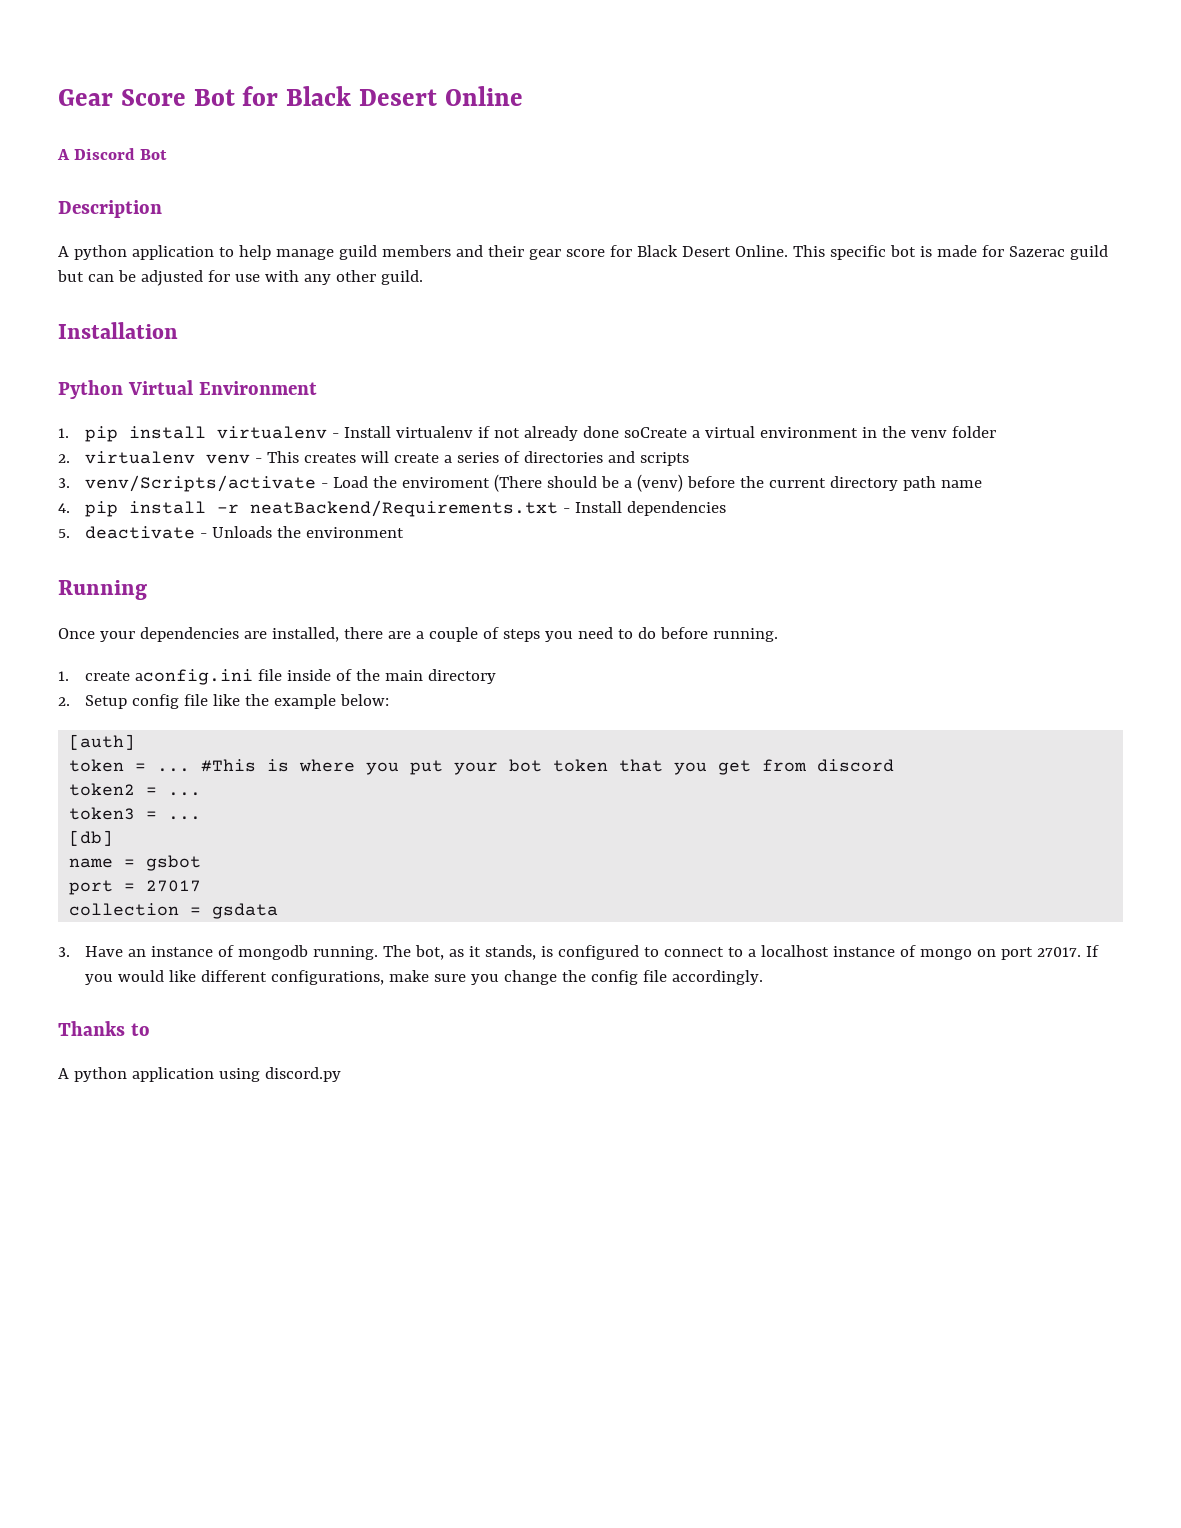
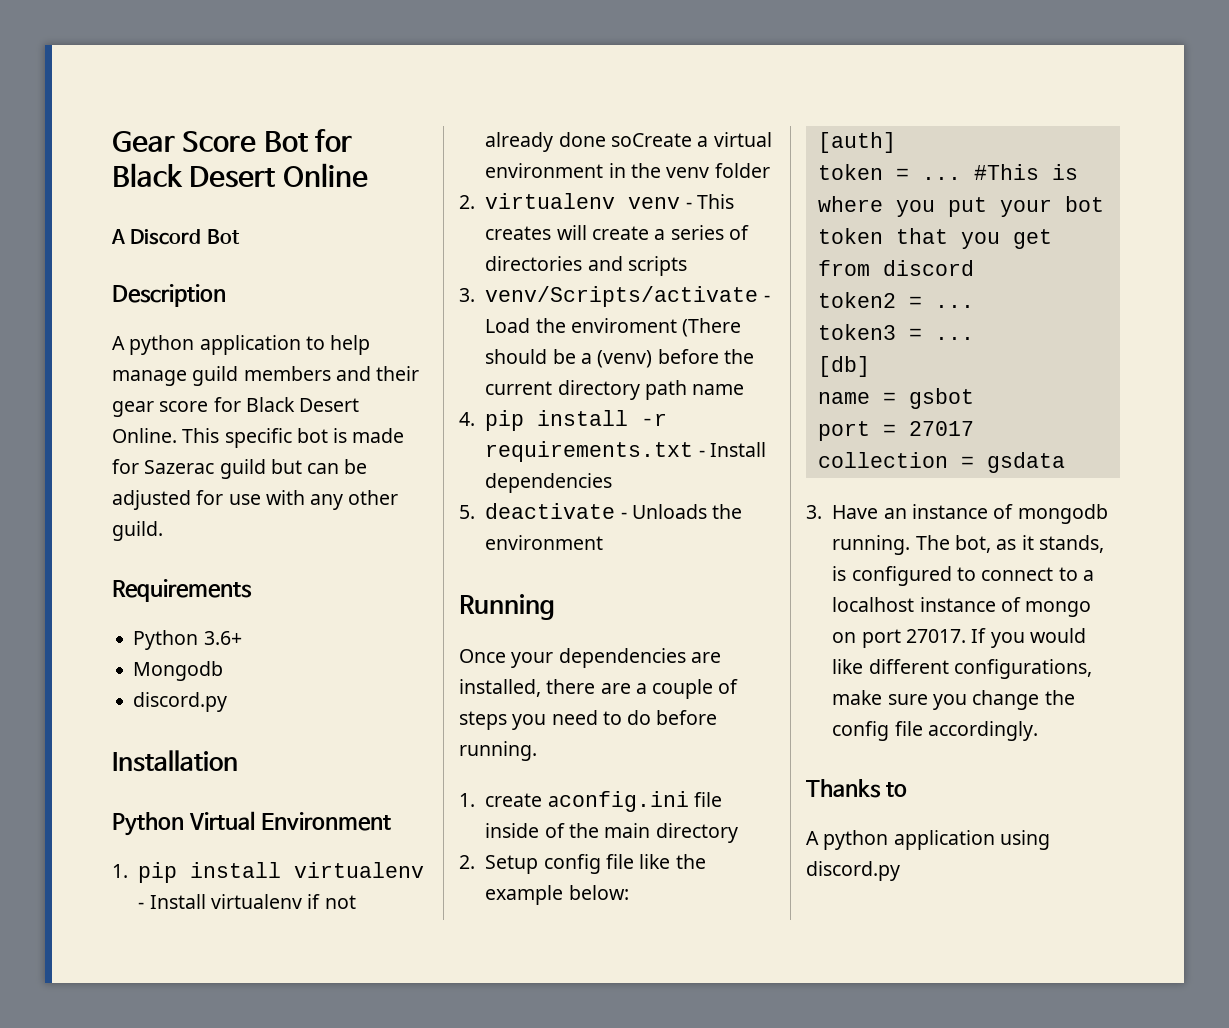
(423, 277) none -> [112,579,252,602] [133,630,242,650] [133,661,224,681] [133,692,228,712] // Requirements // Python 3.6+ // Mongodb // discord.py
[250,500,559,517] neatBackend/Requirements.txt -> [485,441,694,462] requirements.txt

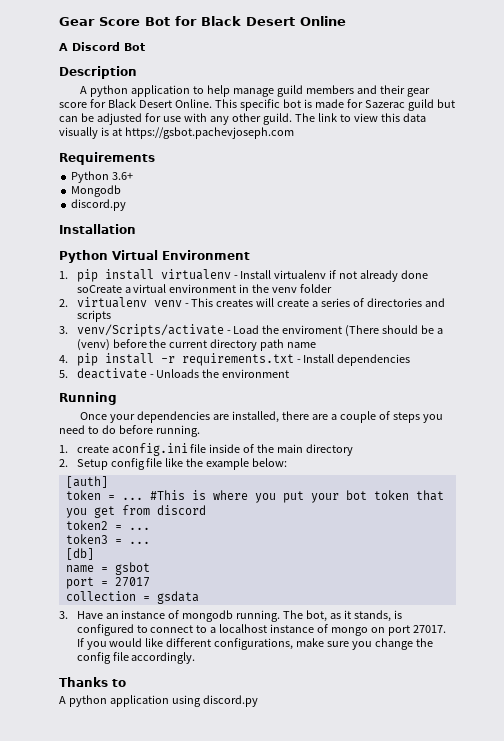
(163, 531) none -> [294,113,426,122] [59,127,294,139] The link to view this data visually is at https://gsbot.pachevjoseph.com

